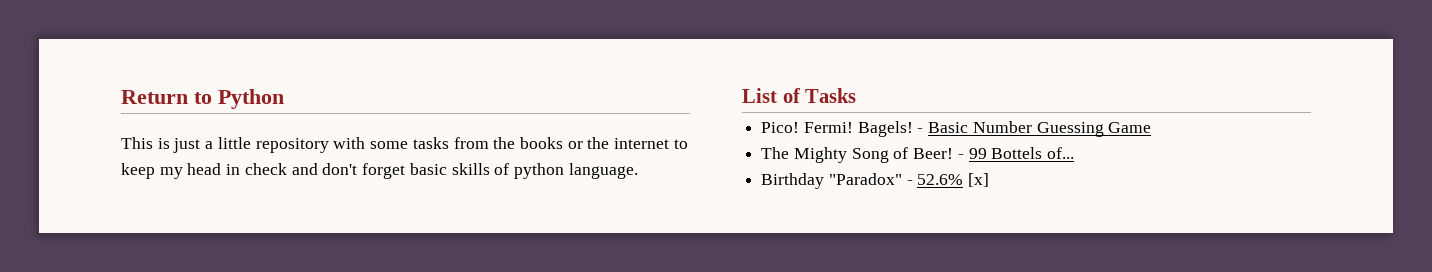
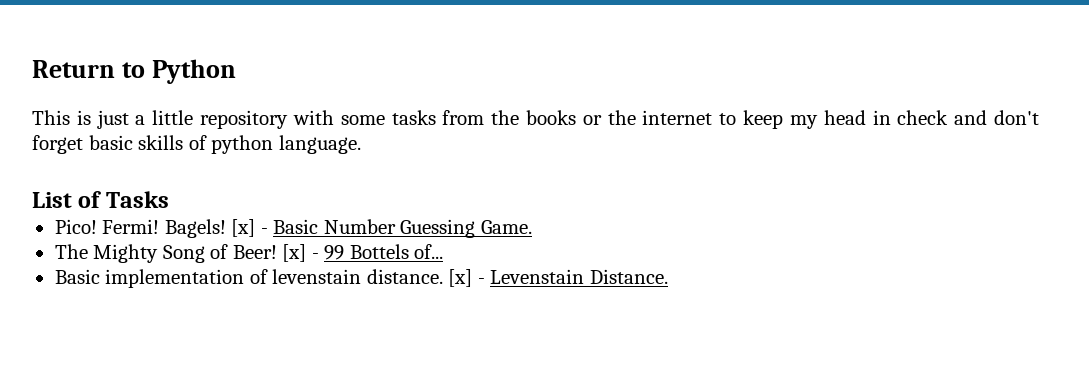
(913, 129) none -> [231,219,256,237] [x]
[1108,122,1152,133] Game -> [480,220,532,234] Game.
(954, 153) none -> [282,244,307,262] [x]
[761,173,990,189] Birthday "Paradox" - 52.6% [x] -> [54,269,668,288] Basic implementation of levenstain distance. [x] - Levenstain Distance.

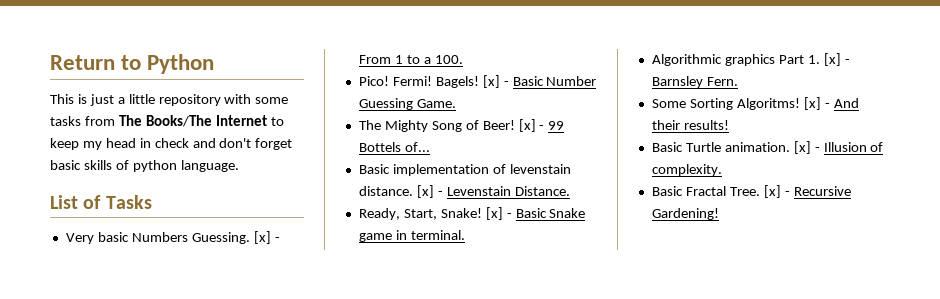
[491,110,713,125] the books or the internet -> [118,115,267,127] The Books/The Internet
(169, 199) none -> [65,231,280,244] [358,55,463,64] // Very basic Numbers Guessing. [x] - From 1 to a 100.
(668, 276) none -> [358,207,586,220] [358,230,465,242] [651,53,850,66] [651,76,738,88] [651,97,859,110] [651,120,729,130] [651,141,884,154] [651,164,722,176] [651,185,851,198] [651,208,719,220] // Ready, Start, Snake! [x] - Basic Snake game in terminal. // Algorithmic graphics Part 1. [x] - Barnsley Fern. // Some Sorting Algoritms! [x] - And their results! // Basic Turtle animation. [x] - Illusion of complexity. // Basic Fractal Tree. [x] - Recursive Gardening!

